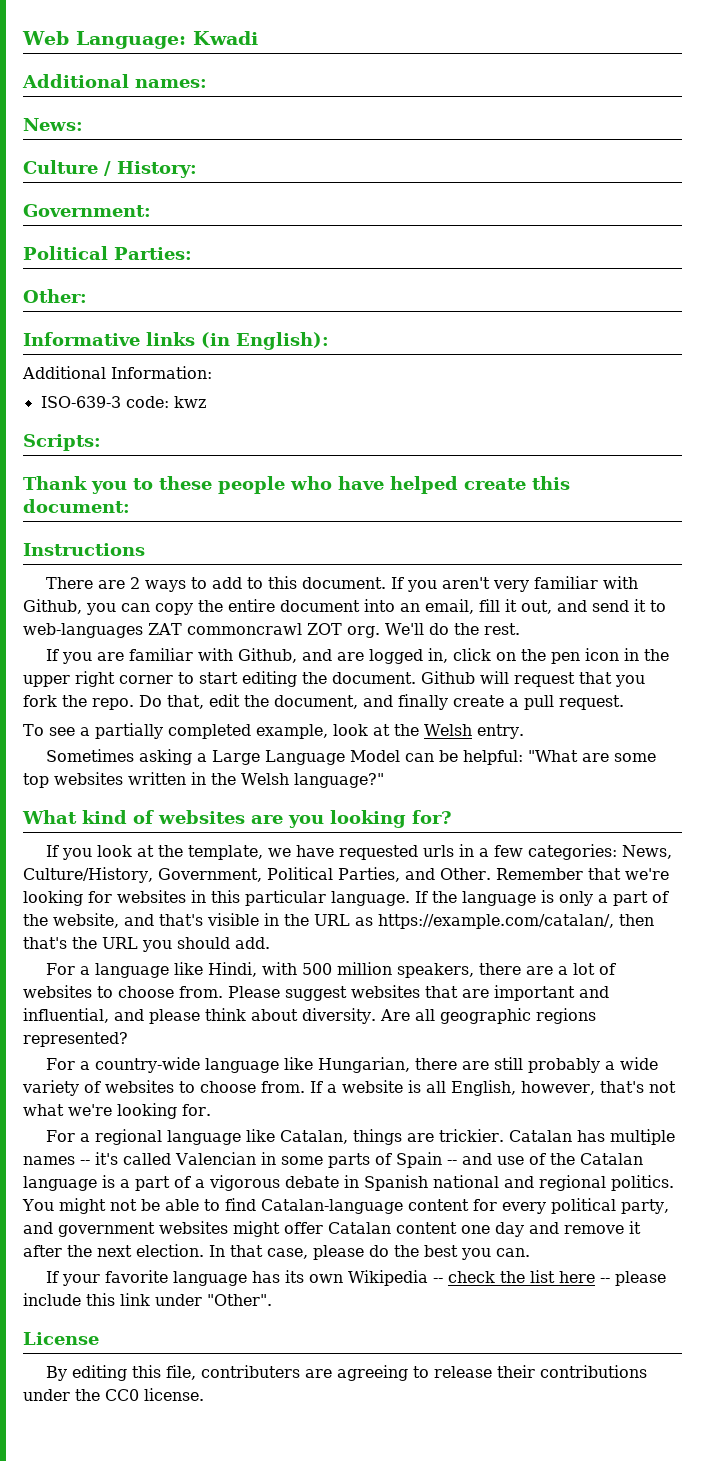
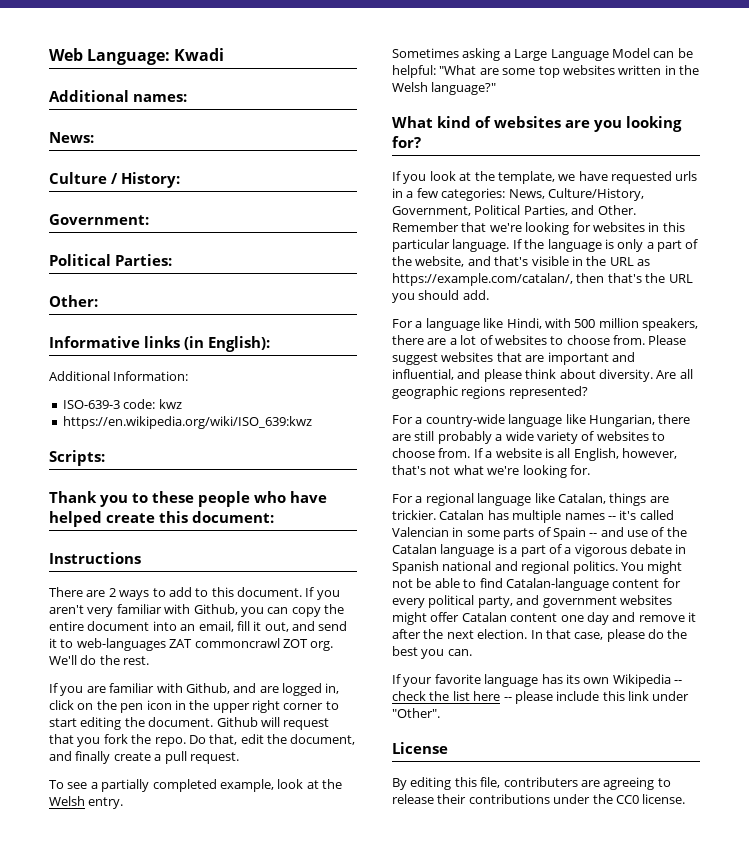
(206, 402) none -> [62,416,312,429] // https://en.wikipedia.org/wiki/ISO_639:kwz

